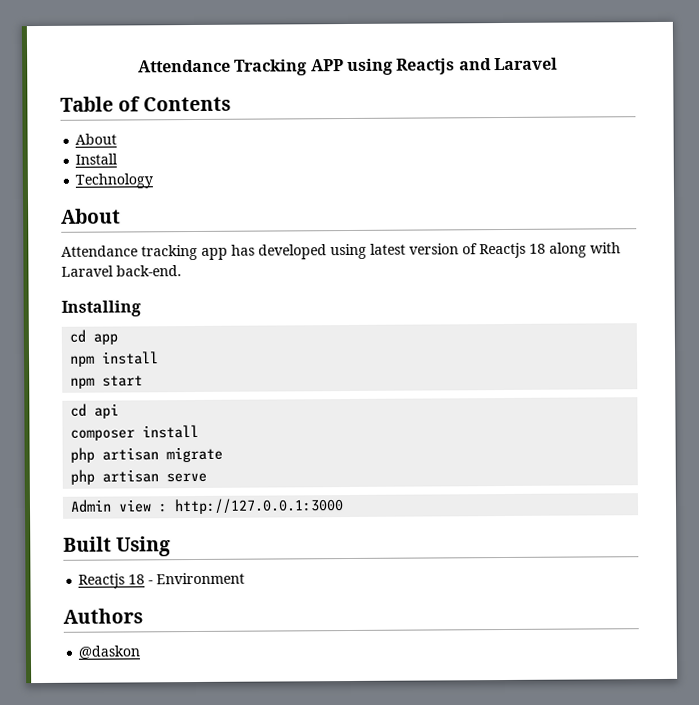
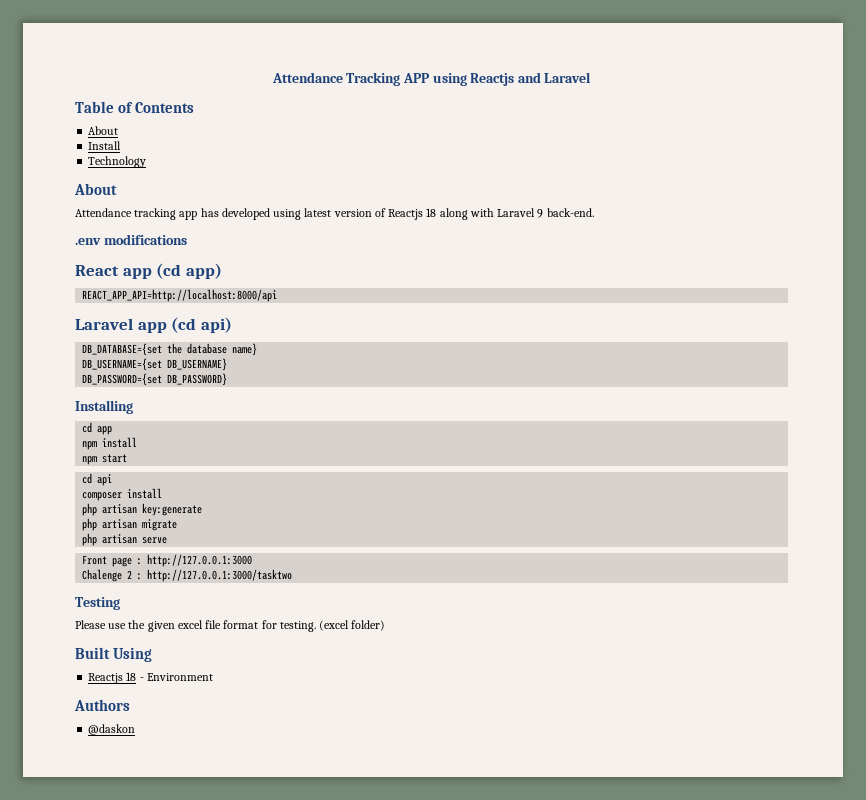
(114, 271) none -> [537,209,544,218] 9
(182, 271) none -> [75,234,187,245] [75,263,222,279] [82,289,278,302] [75,317,232,333] [82,343,258,356] [82,358,228,371] [82,373,228,386] // .env modifications // React app (cd app) // REACT_APP_API=http://localhost:8000/api // Laravel app (cd api) // DB_DATABASE={set the database name} // DB_USERNAME={set DB_USERNAME} // DB_PASSWORD={set DB_PASSWORD}
(200, 431) none -> [82,503,203,516] // php artisan key:generate
[70,499,153,513] Admin view -> [82,555,133,567] Front page
(345, 506) none -> [82,569,293,582] [75,597,120,610] [75,620,386,632] // Chalenge 2 : http://127.0.0.1:3000/tasktwo // Testing // Please use the given excel file format for testing. (excel folder)

